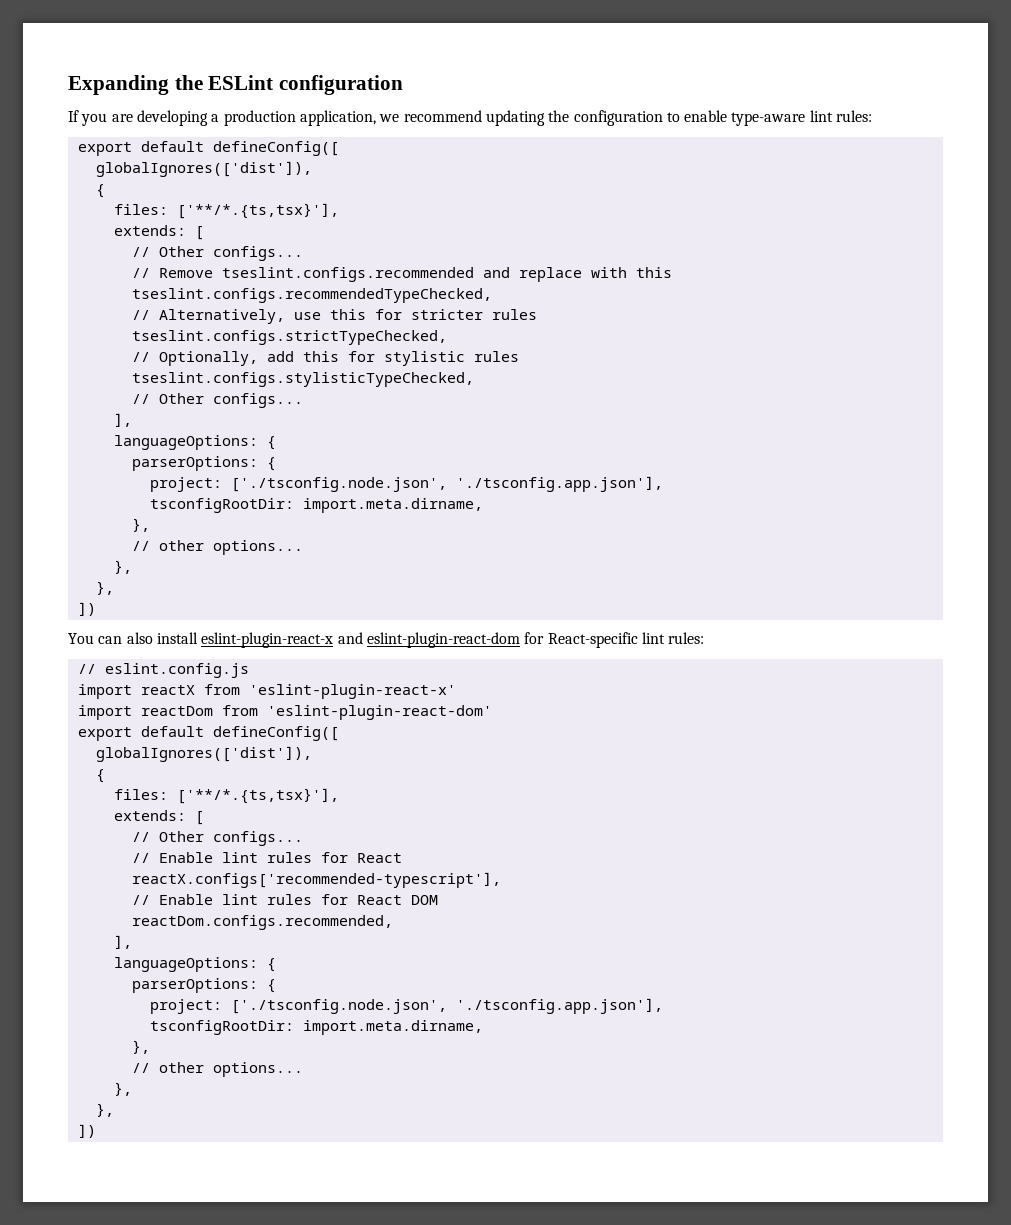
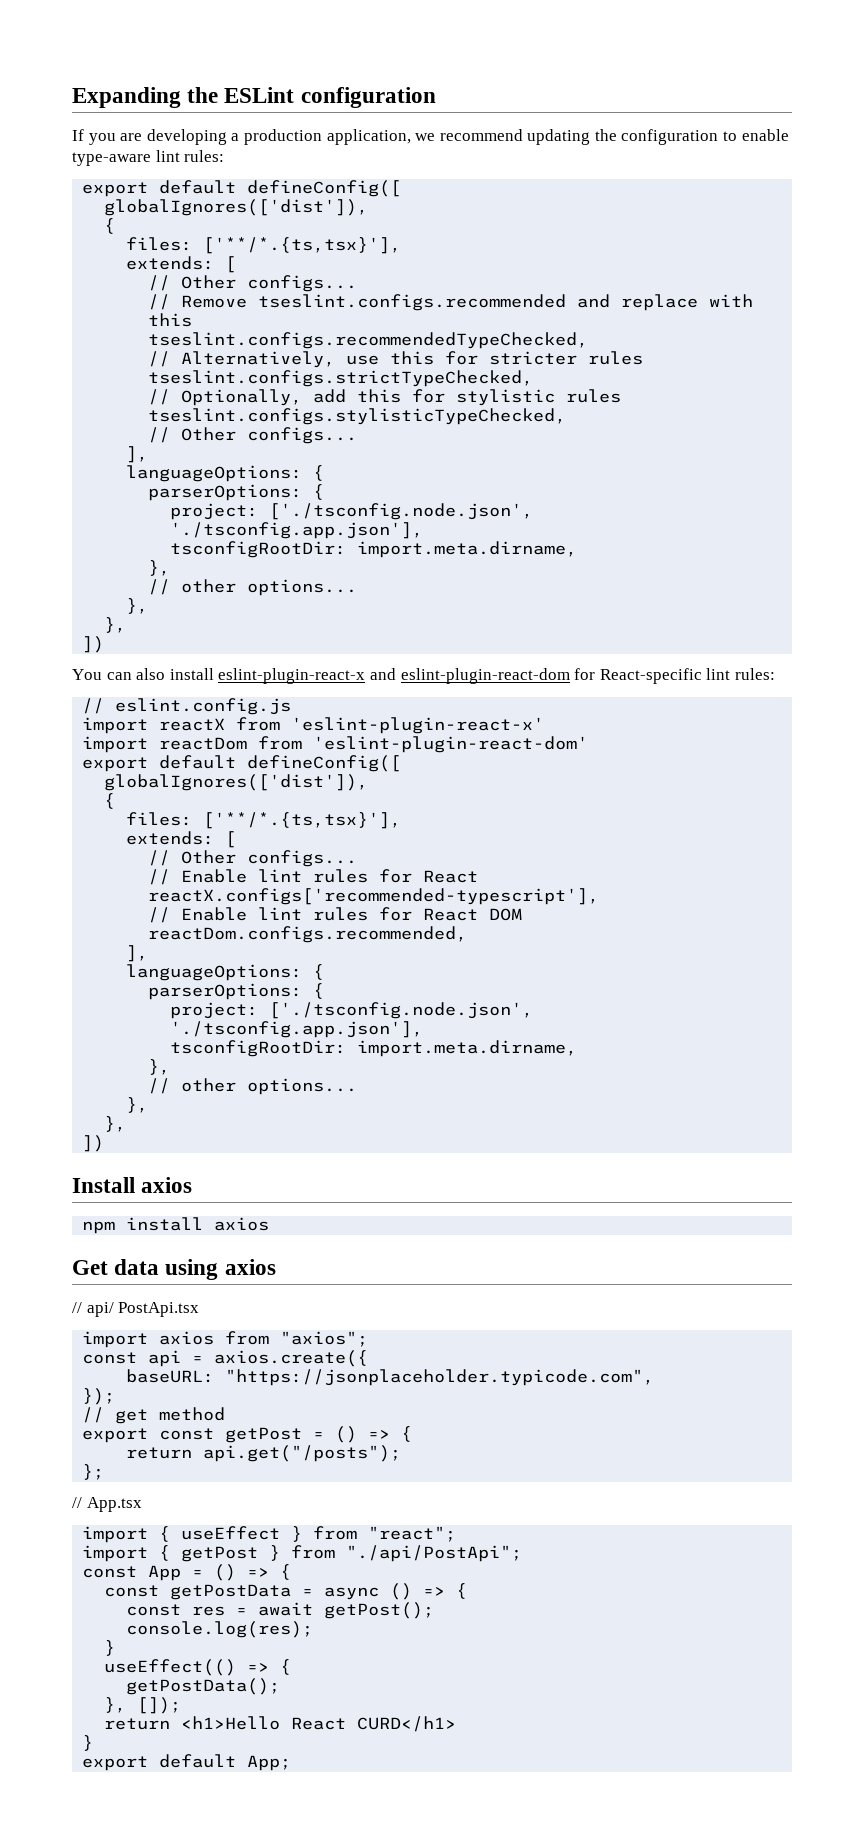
(96, 1131) none -> [72,1177,193,1193] [82,1217,270,1234] [72,1259,276,1280] [72,1302,200,1317] [82,1331,369,1348] [82,1350,369,1367] [126,1369,655,1386] [82,1388,116,1405] [82,1407,226,1424] [82,1426,413,1443] [126,1445,402,1462] [82,1464,105,1480] [72,1497,142,1512] [82,1526,457,1543] [82,1545,523,1562] [82,1564,292,1581] [104,1583,468,1600] [126,1602,435,1619] [126,1621,314,1638] [104,1640,116,1656] [104,1659,292,1676] [126,1678,281,1695] [104,1697,182,1714] [104,1716,457,1732] [82,1735,94,1751] [82,1754,292,1771] // Install axios // npm install axios // Get data using axios // // api/ PostApi.tsx // import axios from "axios"; // const api = axios.create({ // baseURL: "https://jsonplaceholder.typicode.com", // }); // // get method // export const getPost = () => { // return api.get("/posts"); // }; // // App.tsx // import { useEffect } from "react"; // import { getPost } from "./api/PostApi"; // const App = () => { // const getPostData = async () => { // const res = await getPost(); // console.log(res); // } // useEffect(() => { // getPostData(); // }, []); // return <h1>Hello React CURD</h1> // } // export default App;

